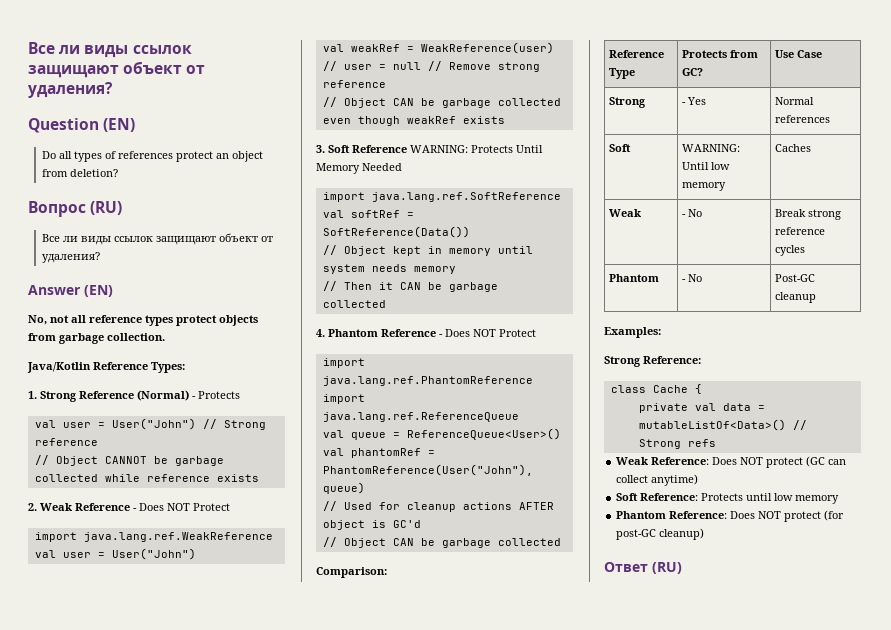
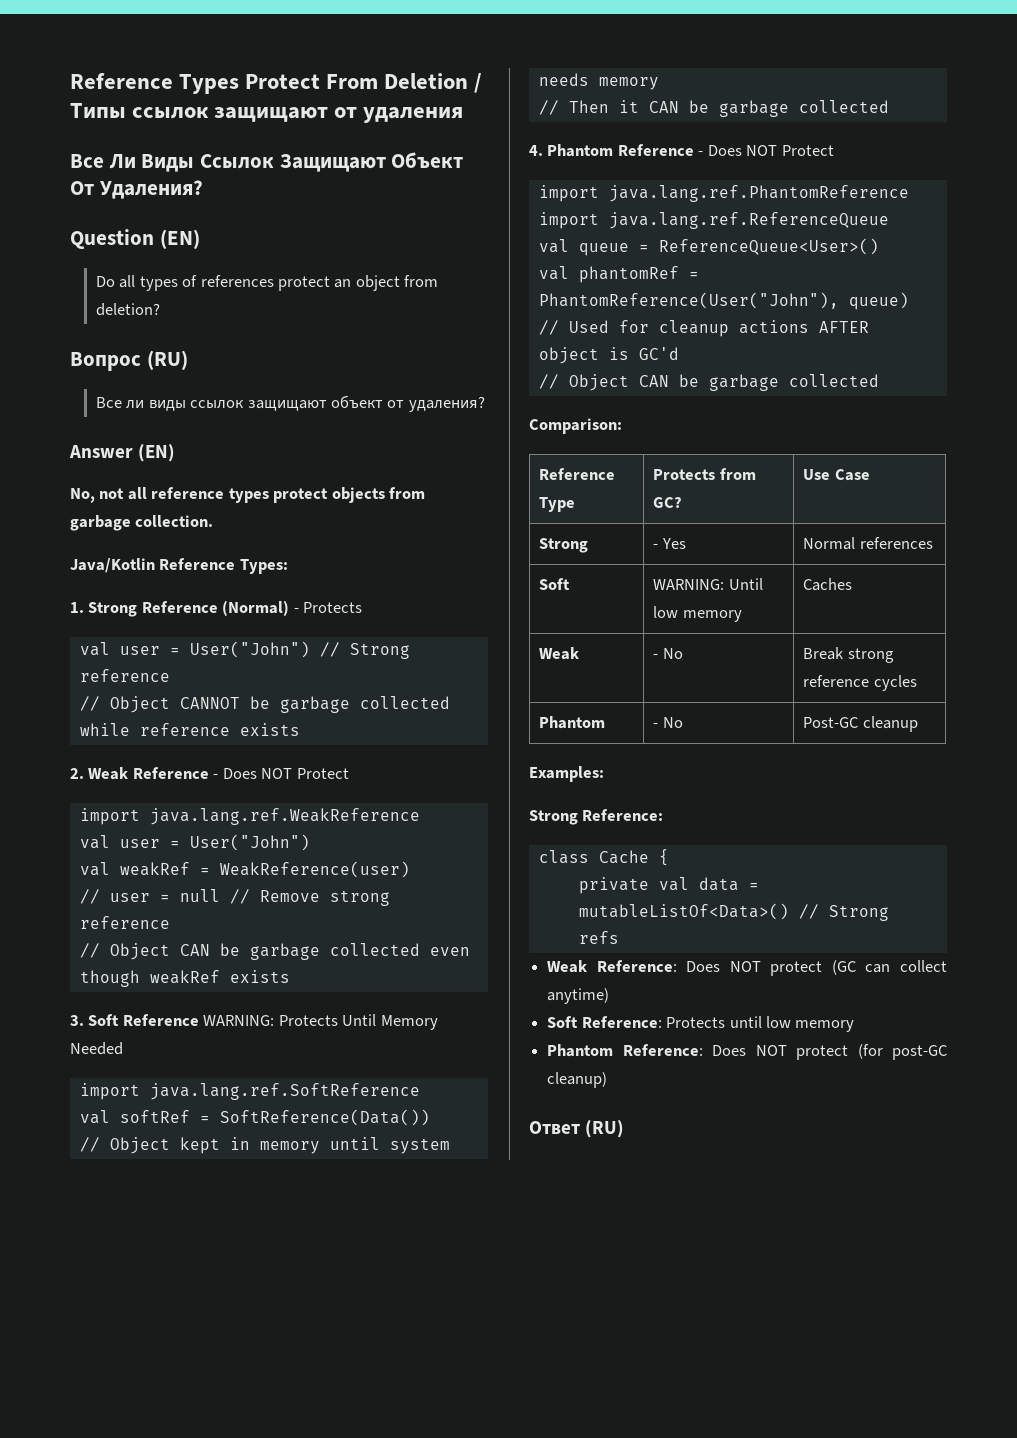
[28,42,192,58] [28,61,206,78] [28,82,113,98] Все ли виды ссылок защищают объект от удаления? -> [70,73,483,94] [70,103,464,123] [70,152,464,172] [70,180,203,199] Reference Types Protect From Deletion / Типы ссылок защищают от удаления // Все Ли Виды Ссылок Защищают Объект От Удаления?

